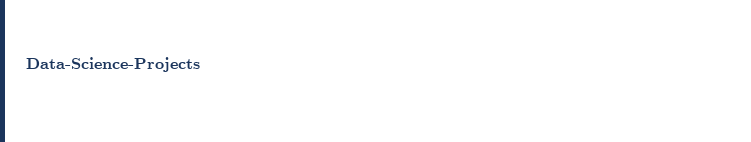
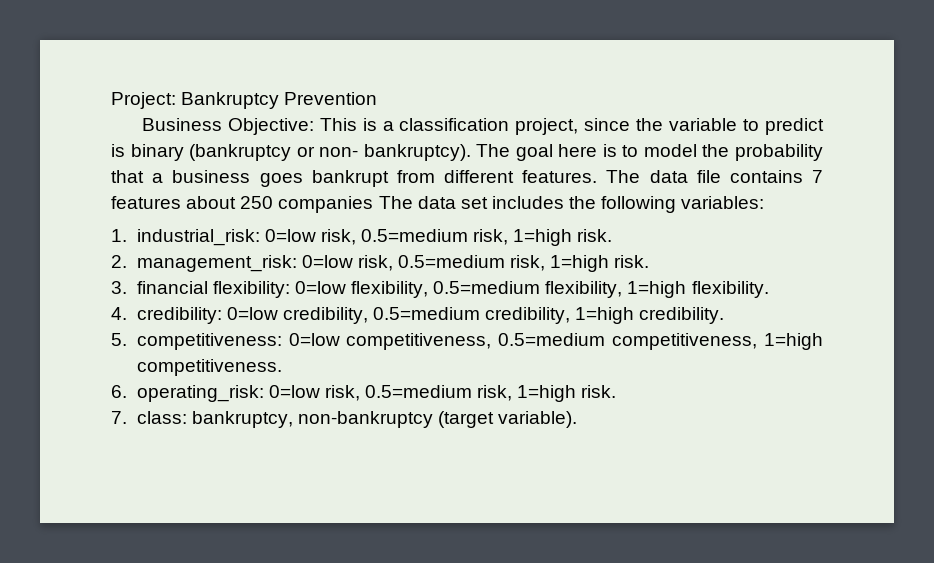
[26,57,200,72] Data-Science-Projects -> [111,92,378,109] [141,118,824,135] [111,144,824,161] [111,170,823,187] [111,196,765,213] [111,229,613,246] [111,255,650,272] [111,281,769,298] [111,307,725,324] [111,333,823,350] [136,359,282,376] [111,385,617,402] [111,411,578,428] Project: Bankruptcy Prevention // Business Objective: This is a classification project, since the variable to predict is binary (bankruptcy or non- bankruptcy). The goal here is to model the probability that a business goes bankrupt from different features. The data file contains 7 features about 250 companies The data set includes the following variables: // 1. industrial_risk: 0=low risk, 0.5=medium risk, 1=high risk. // 2. management_risk: 0=low risk, 0.5=medium risk, 1=high risk. // 3. financial flexibility: 0=low flexibility, 0.5=medium flexibility, 1=high flexibility. // 4. credibility: 0=low credibility, 0.5=medium credibility, 1=high credibility. // 5. competitiveness: 0=low competitiveness, 0.5=medium competitiveness, 1=high competitiveness. // 6. operating_risk: 0=low risk, 0.5=medium risk, 1=high risk. // 7. class: bankruptcy, non-bankruptcy (target variable).

